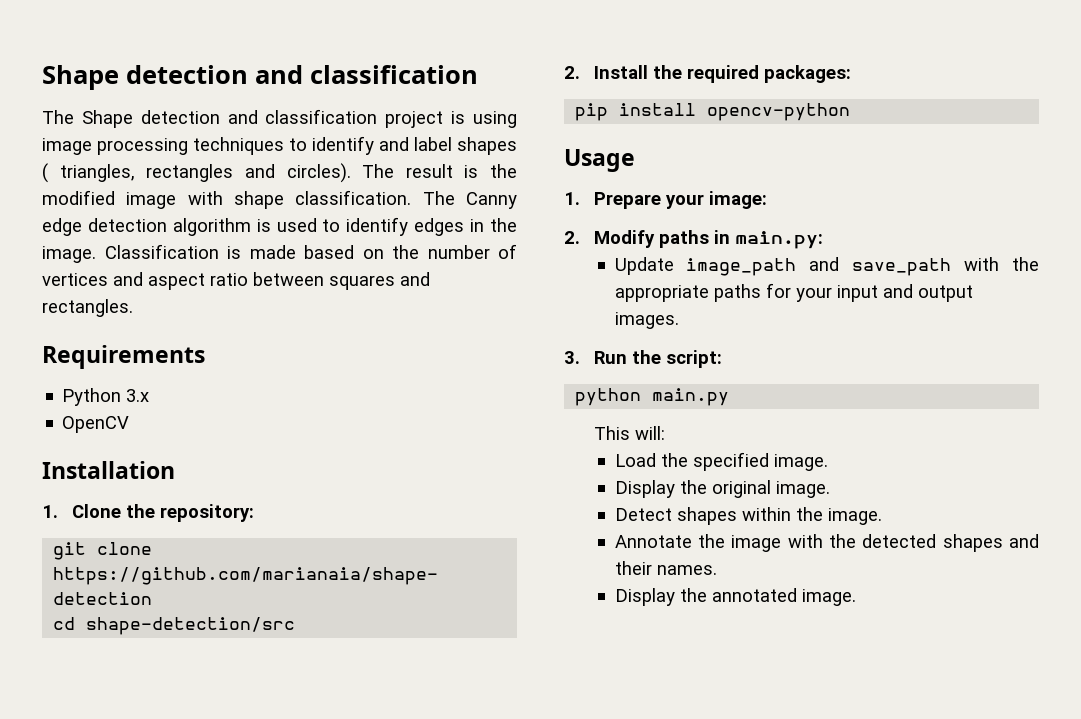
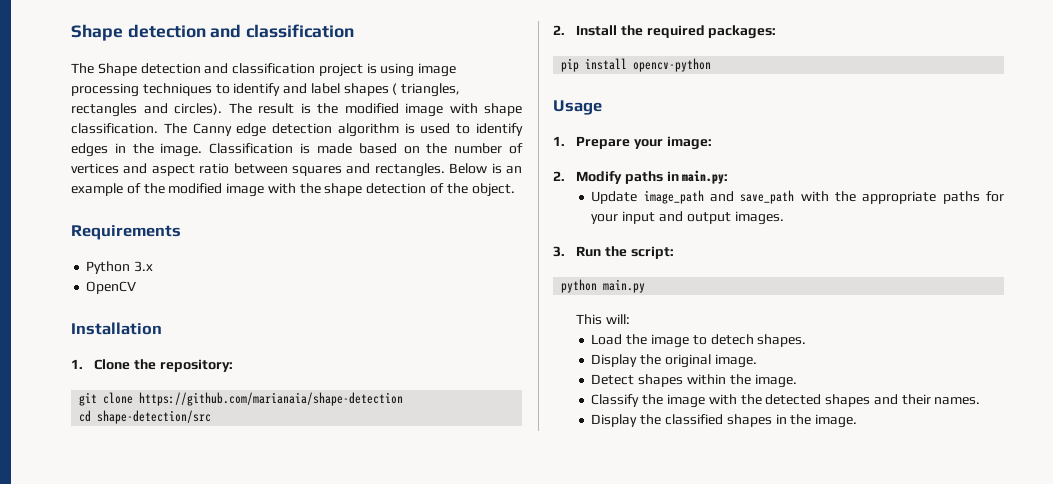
(133, 308) none -> [449,163,522,174] [71,183,515,197] Below is an example of the modified image with the shape detection of the object.
[692,452,828,471] specified image. -> [650,334,807,348] image to detech shapes.
[614,535,692,548] Annotate -> [591,394,640,407] Classify
[711,588,797,602] annotated -> [664,414,812,427] classified shapes in the

